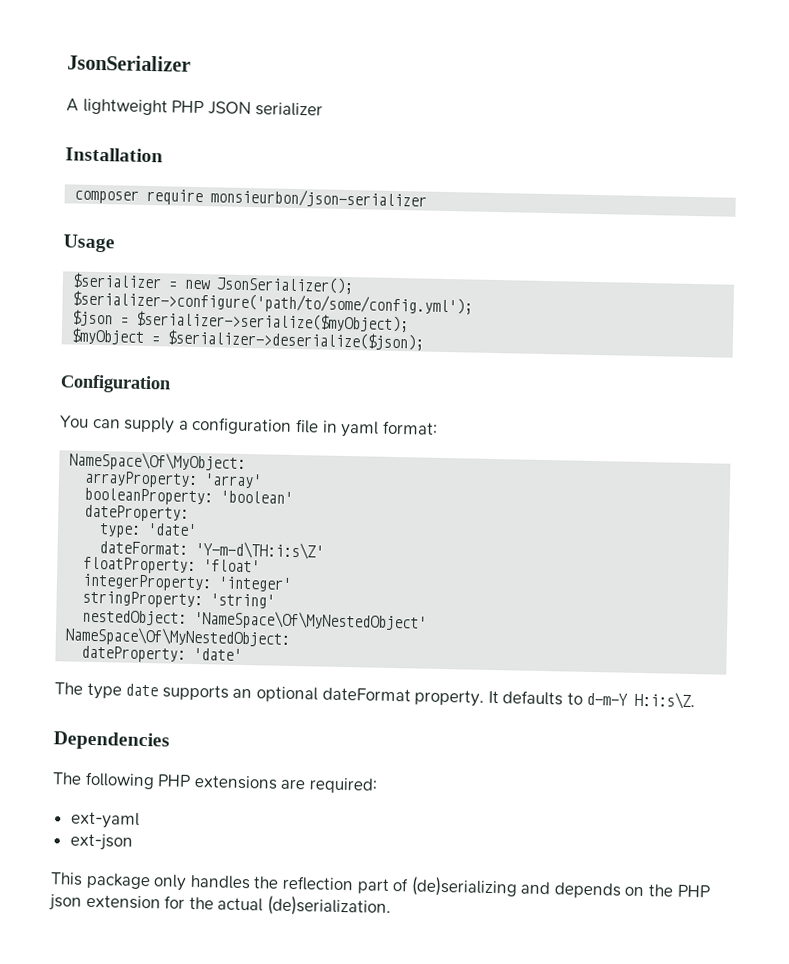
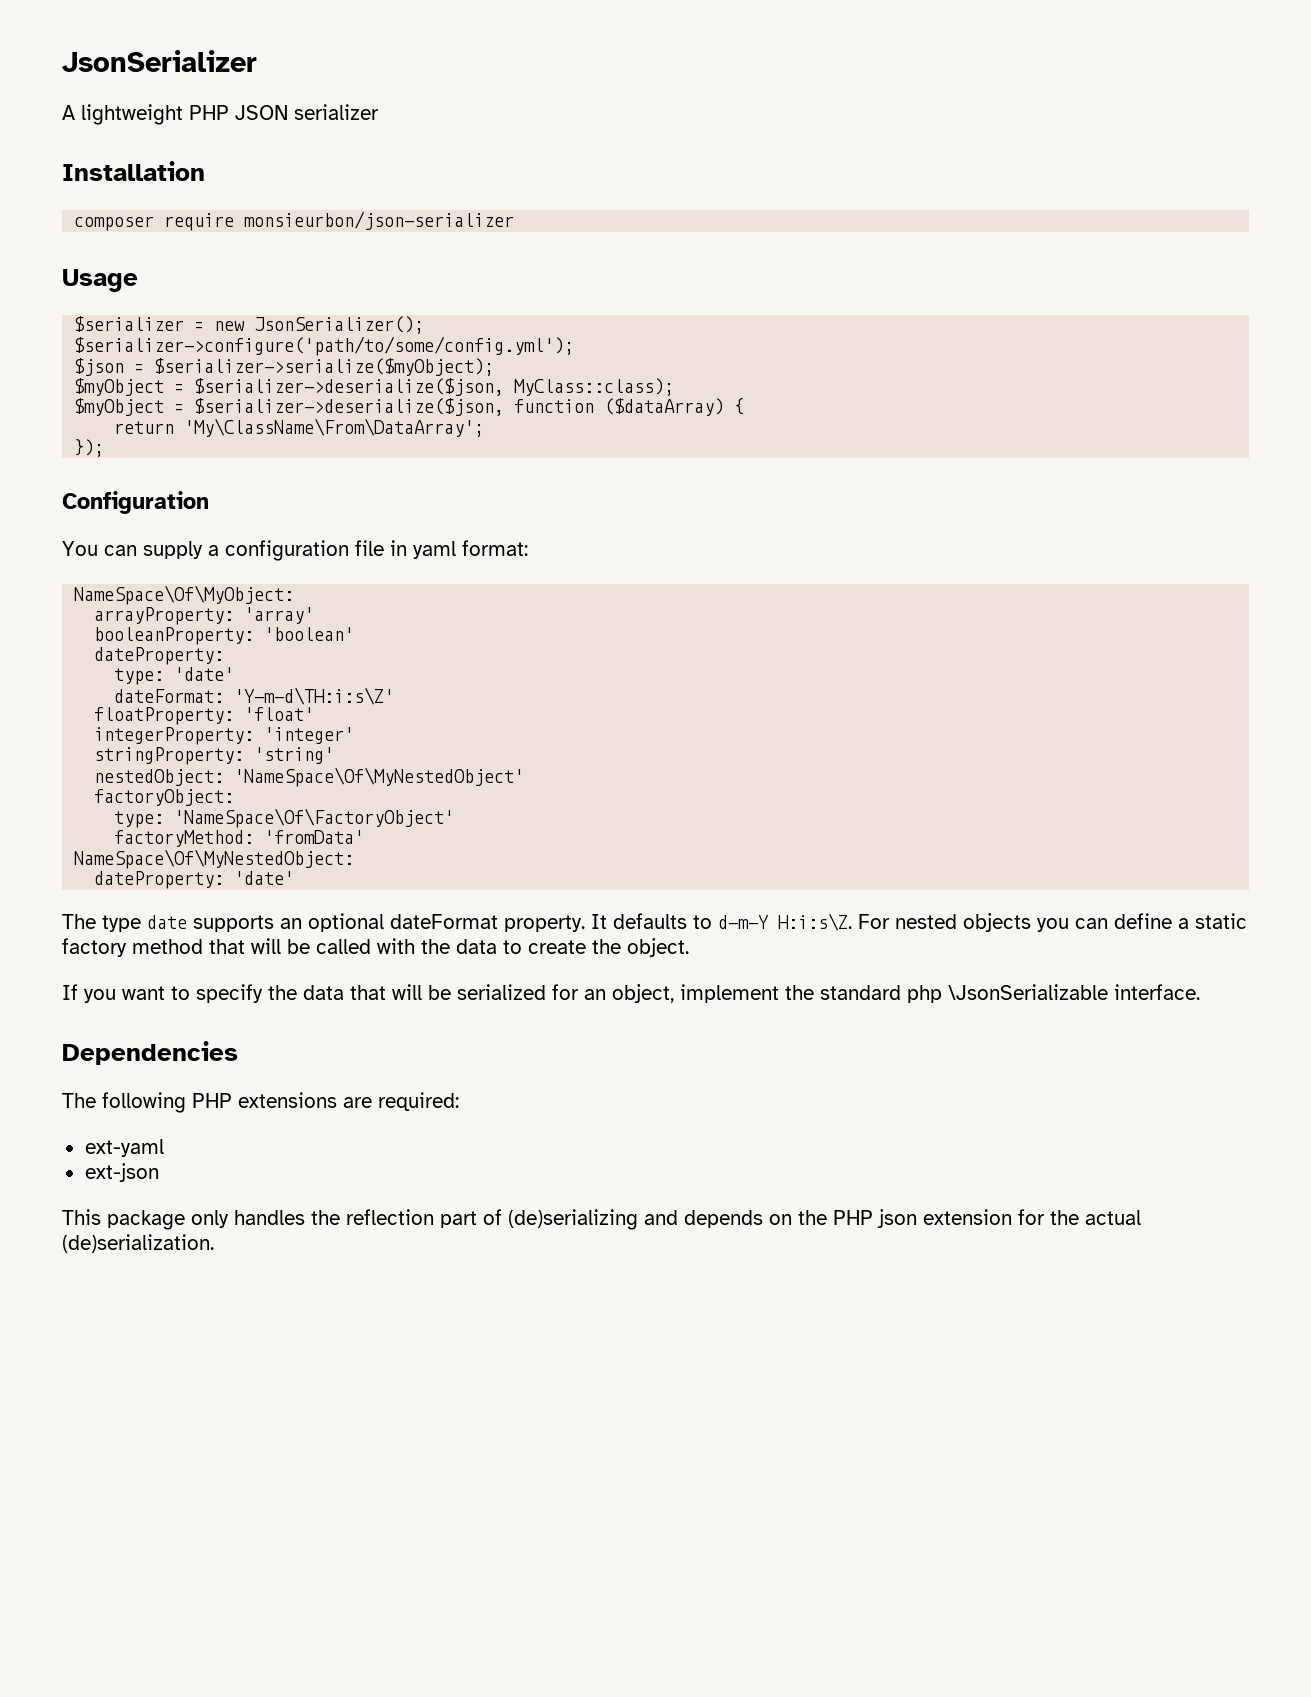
[167,329,425,351] $serializer->deserialize($json); -> [194,378,675,396] [74,398,745,416] [114,418,485,437] [74,439,105,457] $serializer->deserialize($json, MyClass::class); // $myObject = $serializer->deserialize($json, function ($dataArray) { // return 'My\ClassName\From\DataArray'; // });
(428, 621) none -> [94,789,235,806] [114,808,455,828] [114,830,365,847] // factoryObject: // type: 'NameSpace\Of\FactoryObject' // factoryMethod: 'fromData'
(696, 700) none -> [858,913,1247,932] [62,938,689,957] [62,984,1200,1003] For nested objects you can define a static factory method that will be called with the data to create the object. // If you want to specify the data that will be serialized for an object, implement the standard php \JsonSerializable interface.

